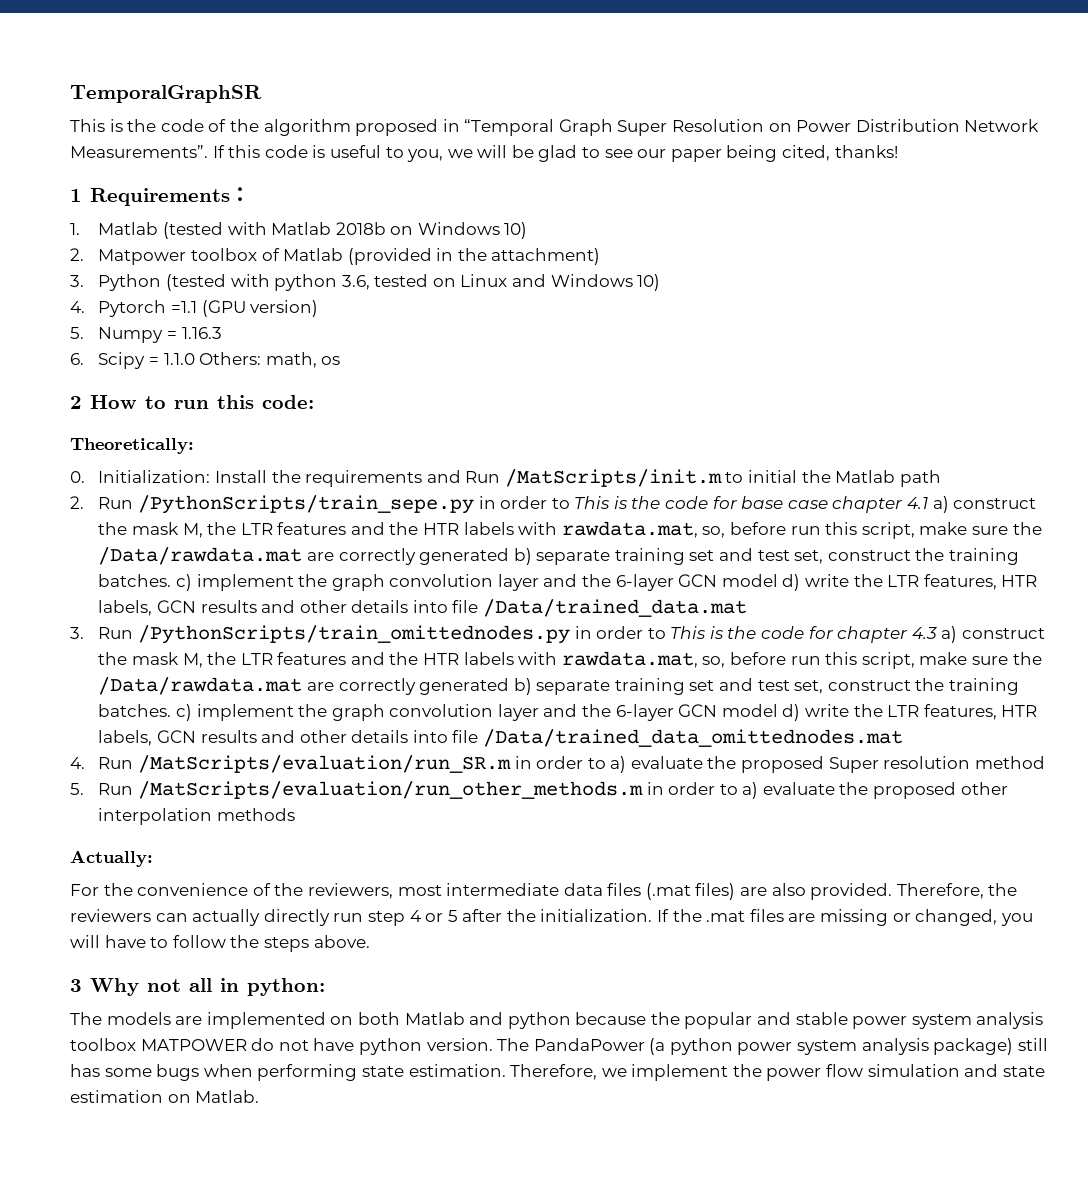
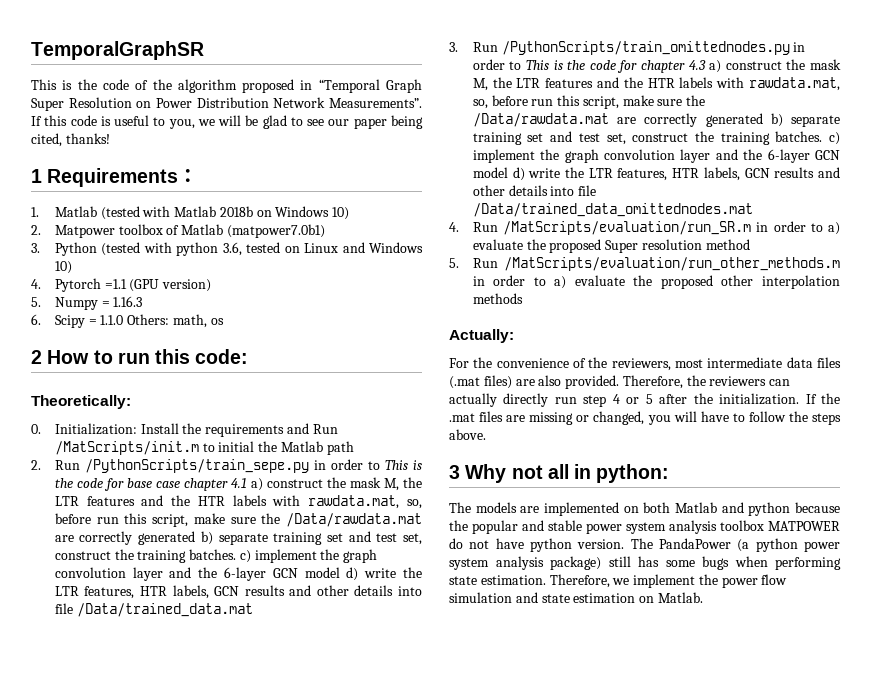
[347,248,601,265] (provided in the attachment) -> [226,224,325,238] (matpower7.0b1)

